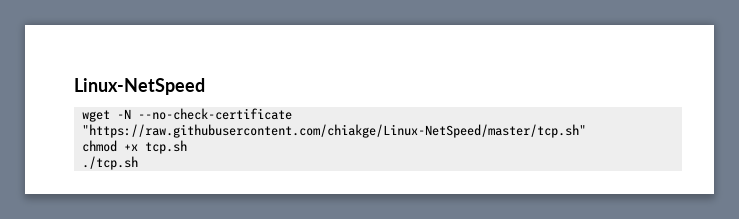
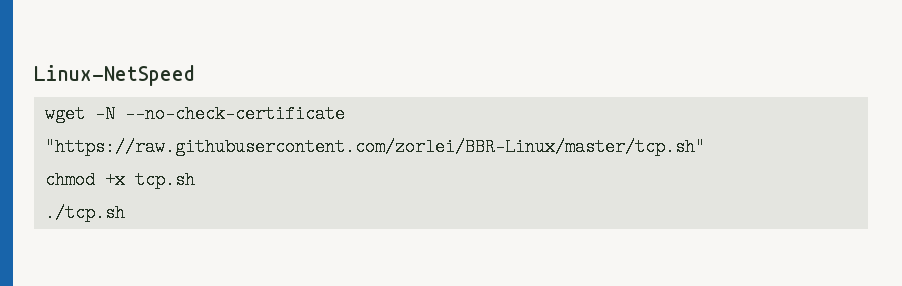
[81,124,586,138] "https://raw.githubusercontent.com/chiakge/Linux-NetSpeed/master/tcp.sh" -> [44,138,705,156] "https://raw.githubusercontent.com/zorlei/BBR-Linux/master/tcp.sh"

